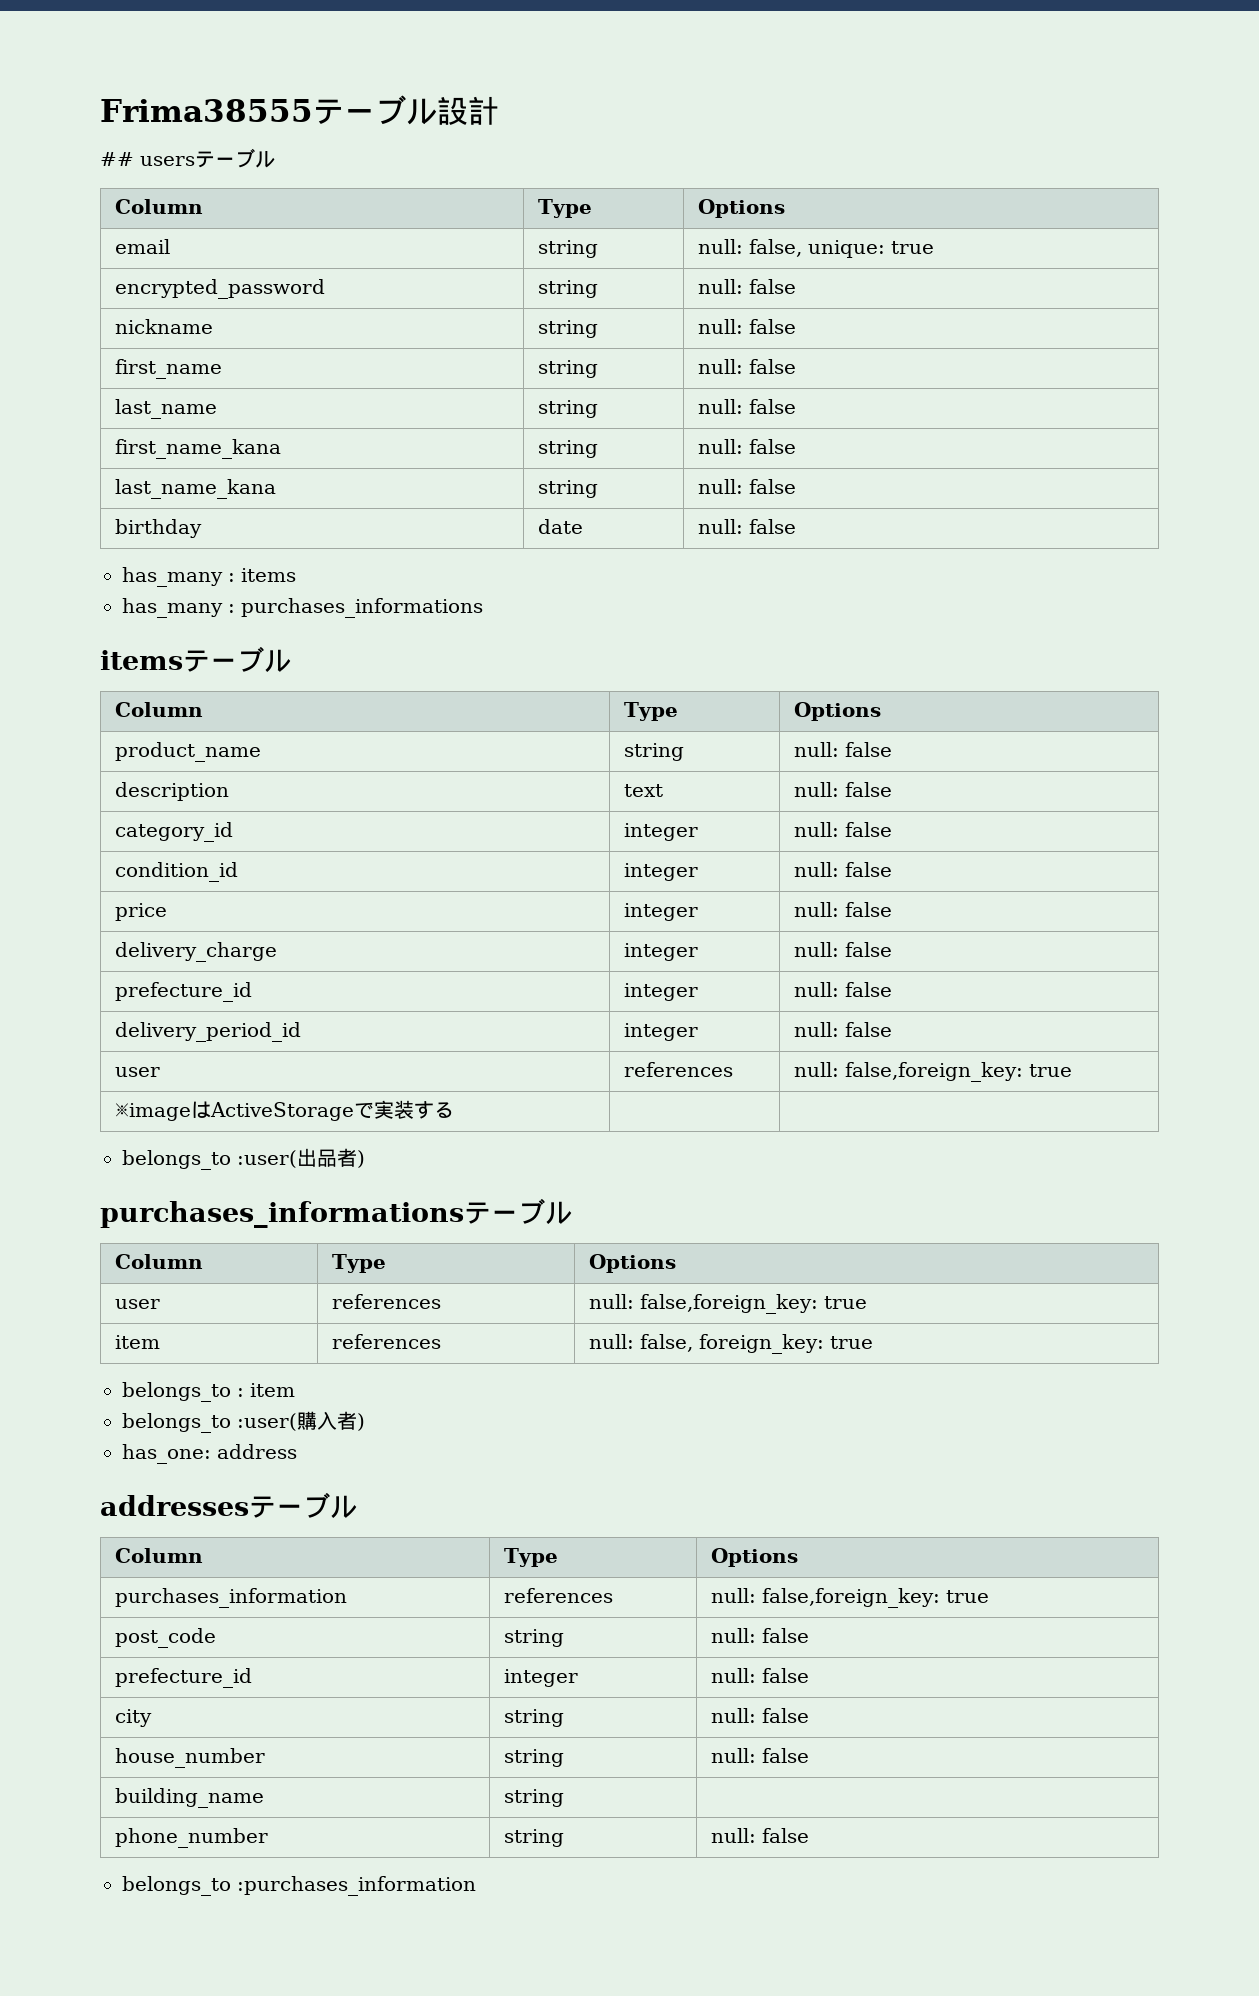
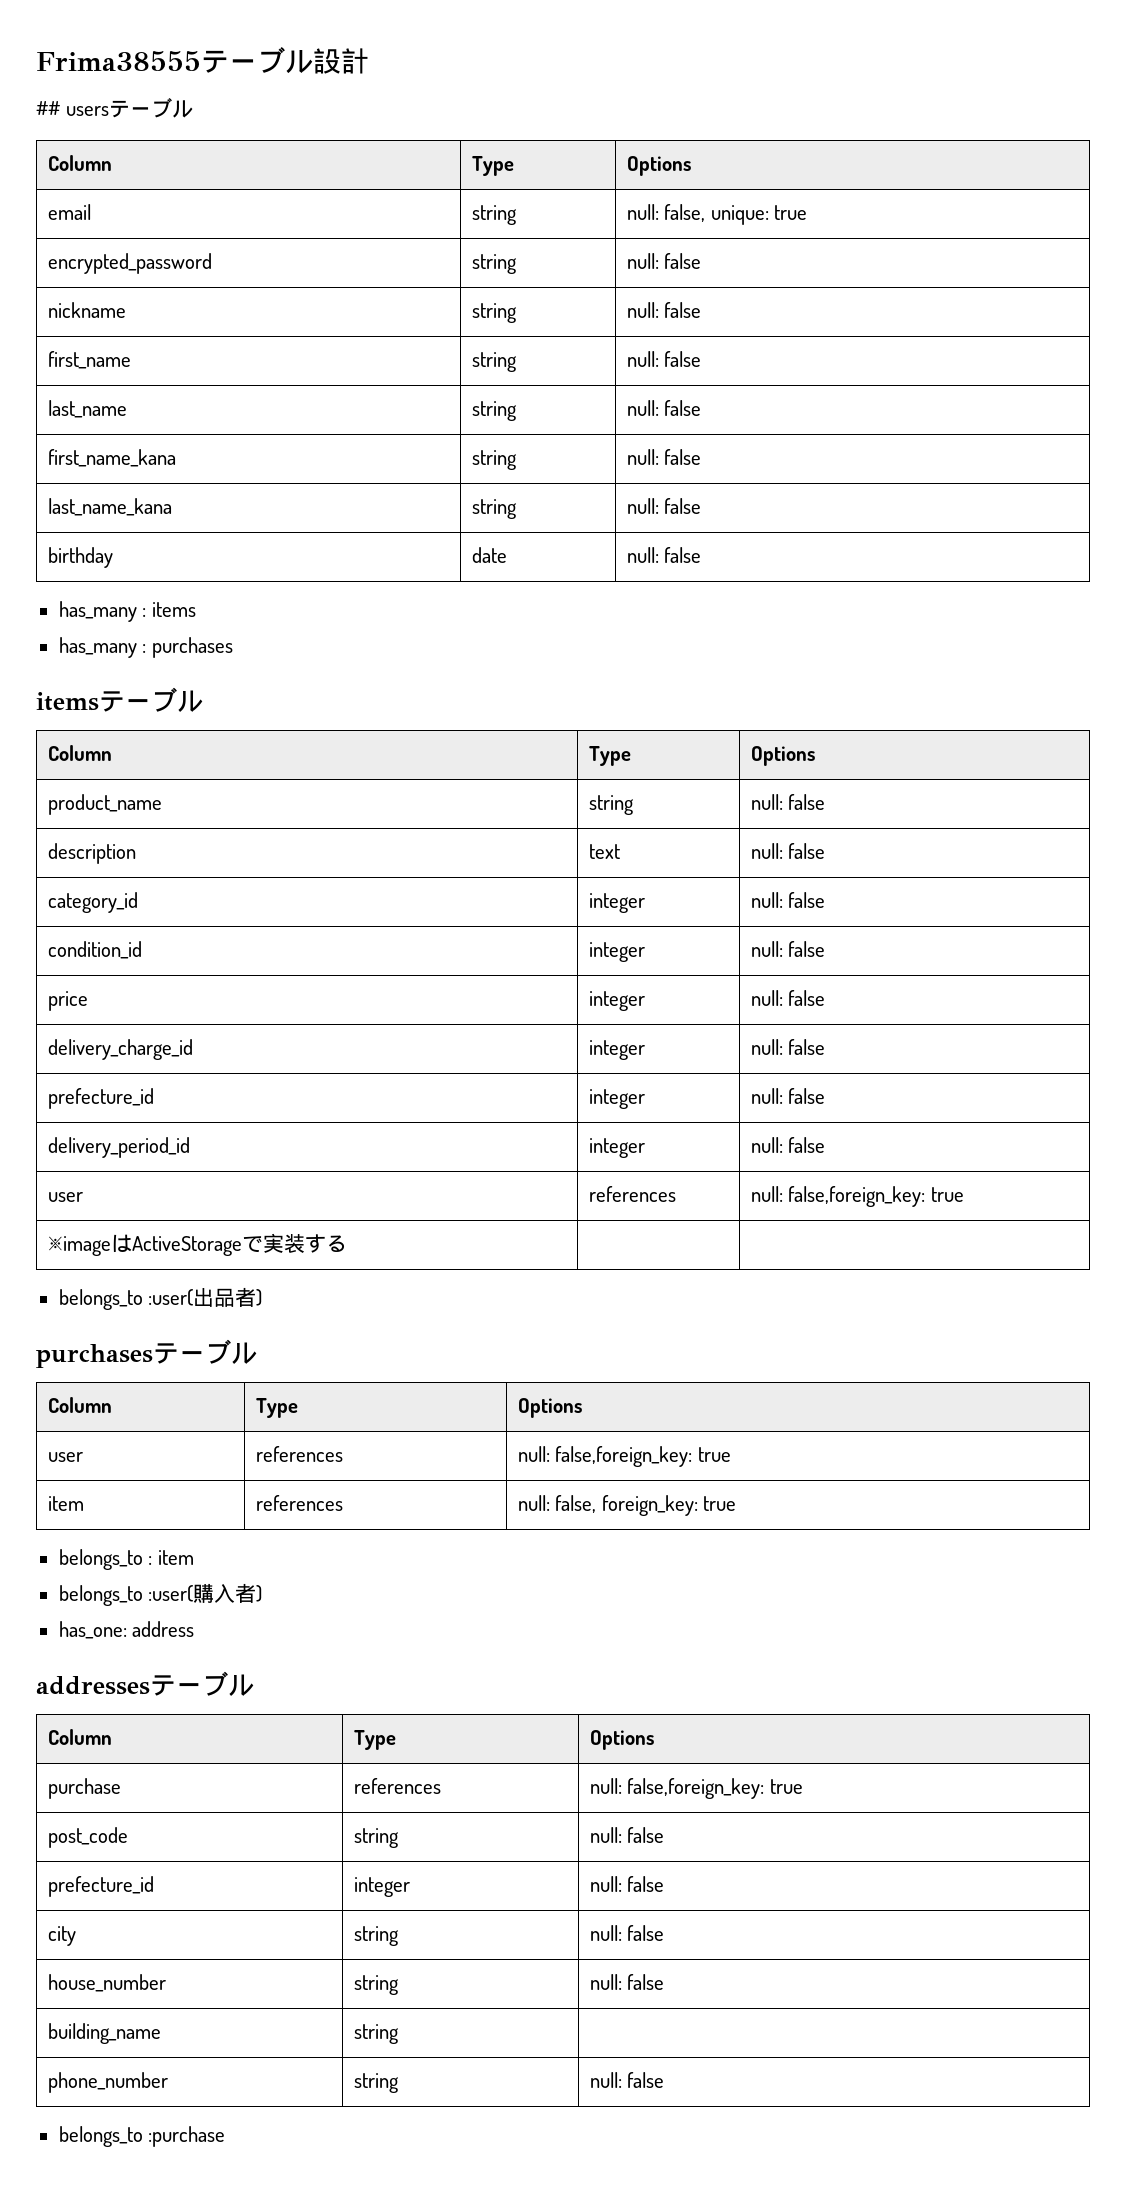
[241,598,483,618] purchases_informations -> [151,637,233,658] purchases
[114,942,277,962] delivery_charge -> [47,1039,193,1060] delivery_charge_id
[100,1201,464,1228] purchases_informations -> [36,1344,153,1368] purchases
[114,1588,347,1608] purchases_information -> [47,1778,121,1799] purchase
[237,1876,476,1896] :purchases_information -> [148,2126,226,2147] :purchase

